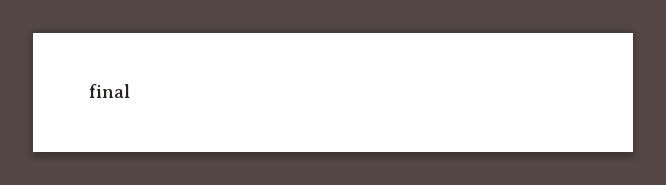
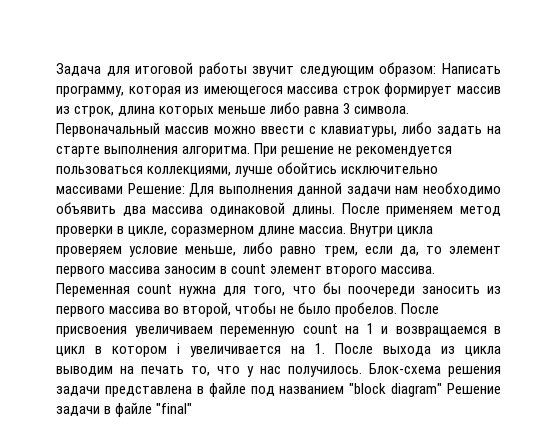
[89,84,130,98] final -> [56,62,501,77] [56,83,501,97] [56,102,410,117] [56,122,501,137] [56,143,453,157] [56,162,439,177] [56,182,501,197] [56,202,502,217] [56,223,434,237] [56,242,501,257] [56,264,436,277] [56,282,501,297] [56,302,440,317] [56,323,501,337] [56,343,501,357] [56,363,501,377] [56,382,501,397] [56,402,193,417] Задача для итоговой работы звучит следующим образом: Написать программу, которая из имеющегося массива строк формирует массив из строк, длина которых меньше либо равна 3 символа. Первоначальный массив можно ввести с клавиатуры, либо задать на старте выполнения алгоритма. При решение не рекомендуется пользоваться коллекциями, лучше обойтись исключительно массивами Решение: Для выполнения данной задачи нам необходимо объявить два массива одинаковой длины. После применяем метод проверки в цикле, соразмерном длине массиа. Внутри цикла проверяем условие меньше, либо равно трем, если да, то элемент первого массива заносим в count элемент второго массива. Переменная count нужна для того, что бы поочереди заносить из первого массива во второй, чтобы не было пробелов. После присвоения увеличиваем переменную count на 1 и возвращаемся в цикл в котором i увеличивается на 1. После выхода из цикла выводим на печать то, что у нас получилось. Блок-схема решения задачи представлена в файле под названием "block diagram" Решение задачи в файле "final"

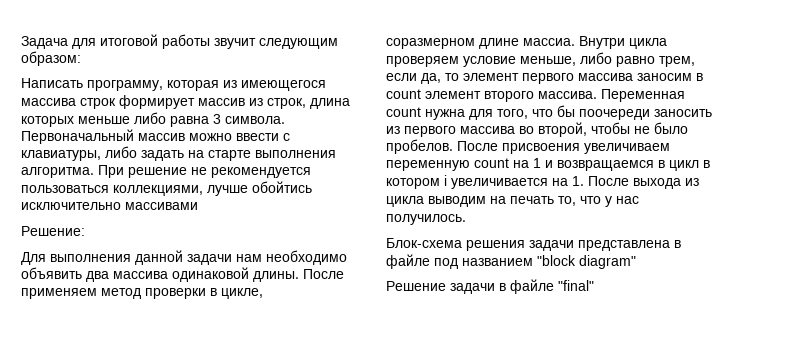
(437, 69) none -> (81, 58) //
(123, 190) none -> (198, 206) //
(185, 188) none -> (85, 231) //
(362, 371) none -> (466, 219) //
(443, 390) none -> (636, 262) //

